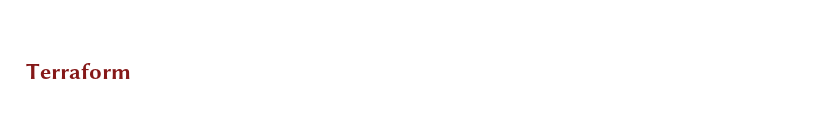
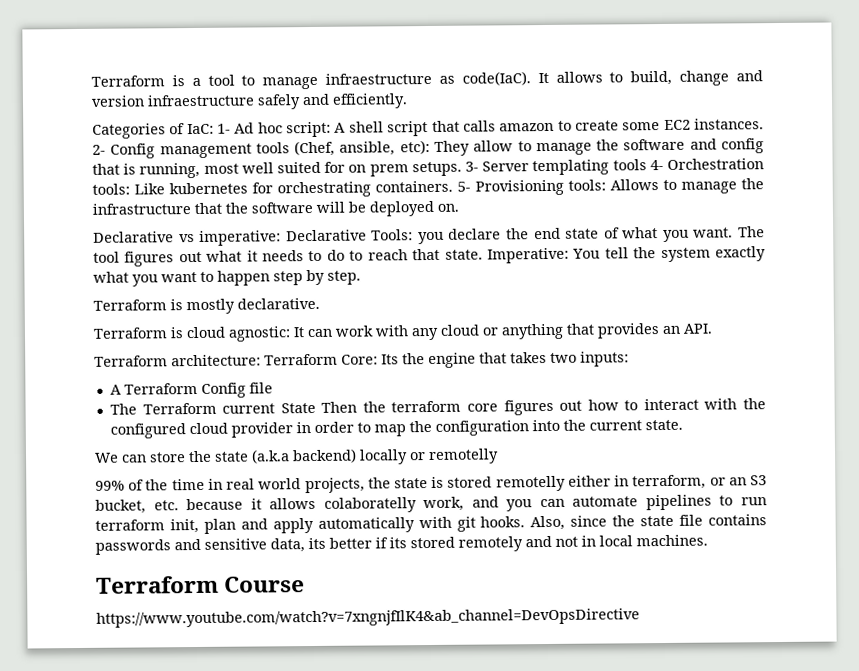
[26,63,131,79] Terraform -> [91,70,763,90] [91,93,408,110] [92,118,765,139] [92,138,765,159] [92,158,764,179] [92,178,764,198] [92,200,459,217] [93,226,765,246] [93,246,766,267] [93,269,361,287] [93,297,320,315] [93,323,712,342] [94,351,629,369] [109,382,273,398] [109,398,767,416] [109,419,683,439] [94,448,499,465] [95,474,767,494] [95,494,768,514] [95,514,768,534] [95,534,708,555] [96,575,306,594] [96,608,640,628] Terraform is a tool to manage infraestructure as code(IaC). It allows to build, change and version infraestructure safely and efficiently. // Categories of IaC: 1- Ad hoc script: A shell script that calls amazon to create some EC2 instances. 2- Config management tools (Chef, ansible, etc): They allow to manage the software and config that is running, most well suited for on prem setups. 3- Server templating tools 4- Orchestration tools: Like kubernetes for orchestrating containers. 5- Provisioning tools: Allows to manage the infrastructure that the software will be deployed on. // Declarative vs imperative: Declarative Tools: you declare the end state of what you want. The tool figures out what it needs to do to reach that state. Imperative: You tell the system exactly what you want to happen step by step. // Terraform is mostly declarative. // Terraform is cloud agnostic: It can work with any cloud or anything that provides an API. // Terraform architecture: Terraform Core: Its the engine that takes two inputs: // A Terraform Config file // The Terraform current State Then the terraform core figures out how to interact with the configured cloud provider in order to map the configuration into the current state. // We can store the state (a.k.a backend) locally or remotelly // 99% of the time in real world projects, the state is stored remotelly either in terraform, or an S3 bucket, etc. because it allows colaboratelly work, and you can automate pipelines to run terraform init, plan and apply automatically with git hooks. Also, since the state file contains passwords and sensitive data, its better if its stored remotely and not in local machines. // Terraform Course // https://www.youtube.com/watch?v=7xngnjfIlK4&ab_channel=DevOpsDirective

